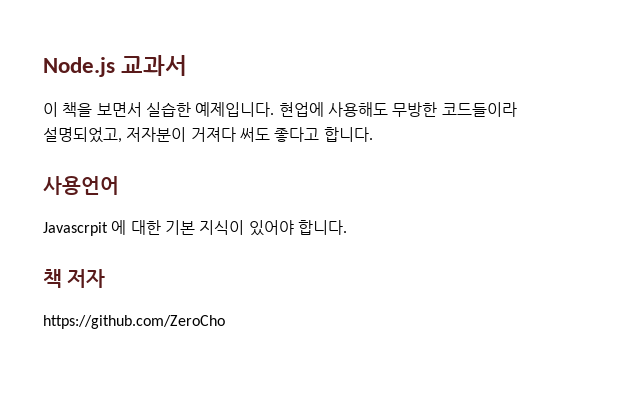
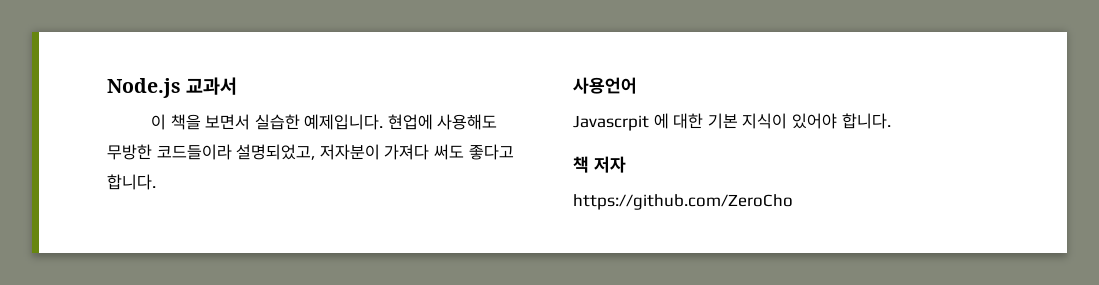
[190,127,236,142] 거져다 -> [384,144,430,160] 가져다

